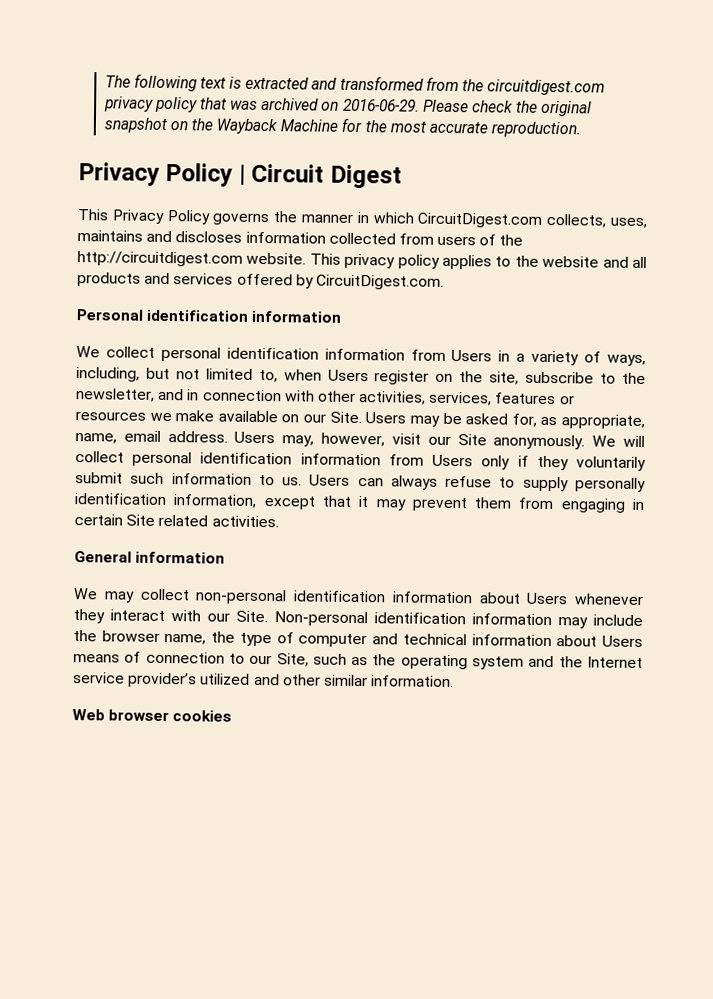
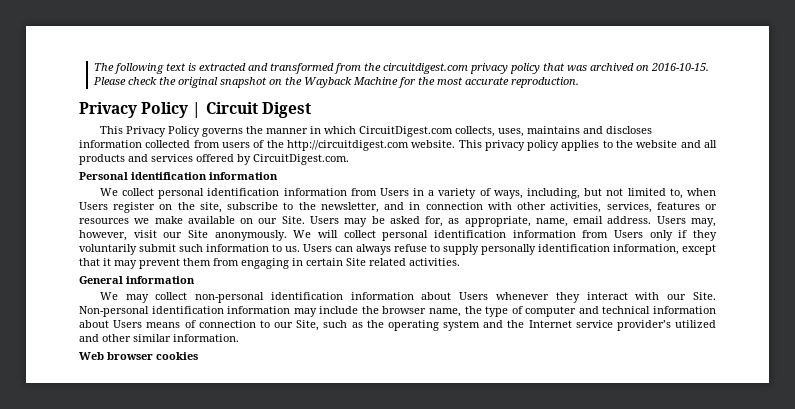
[342,98,420,112] 2016-06-29. -> [650,63,709,71] 2016-10-15.

